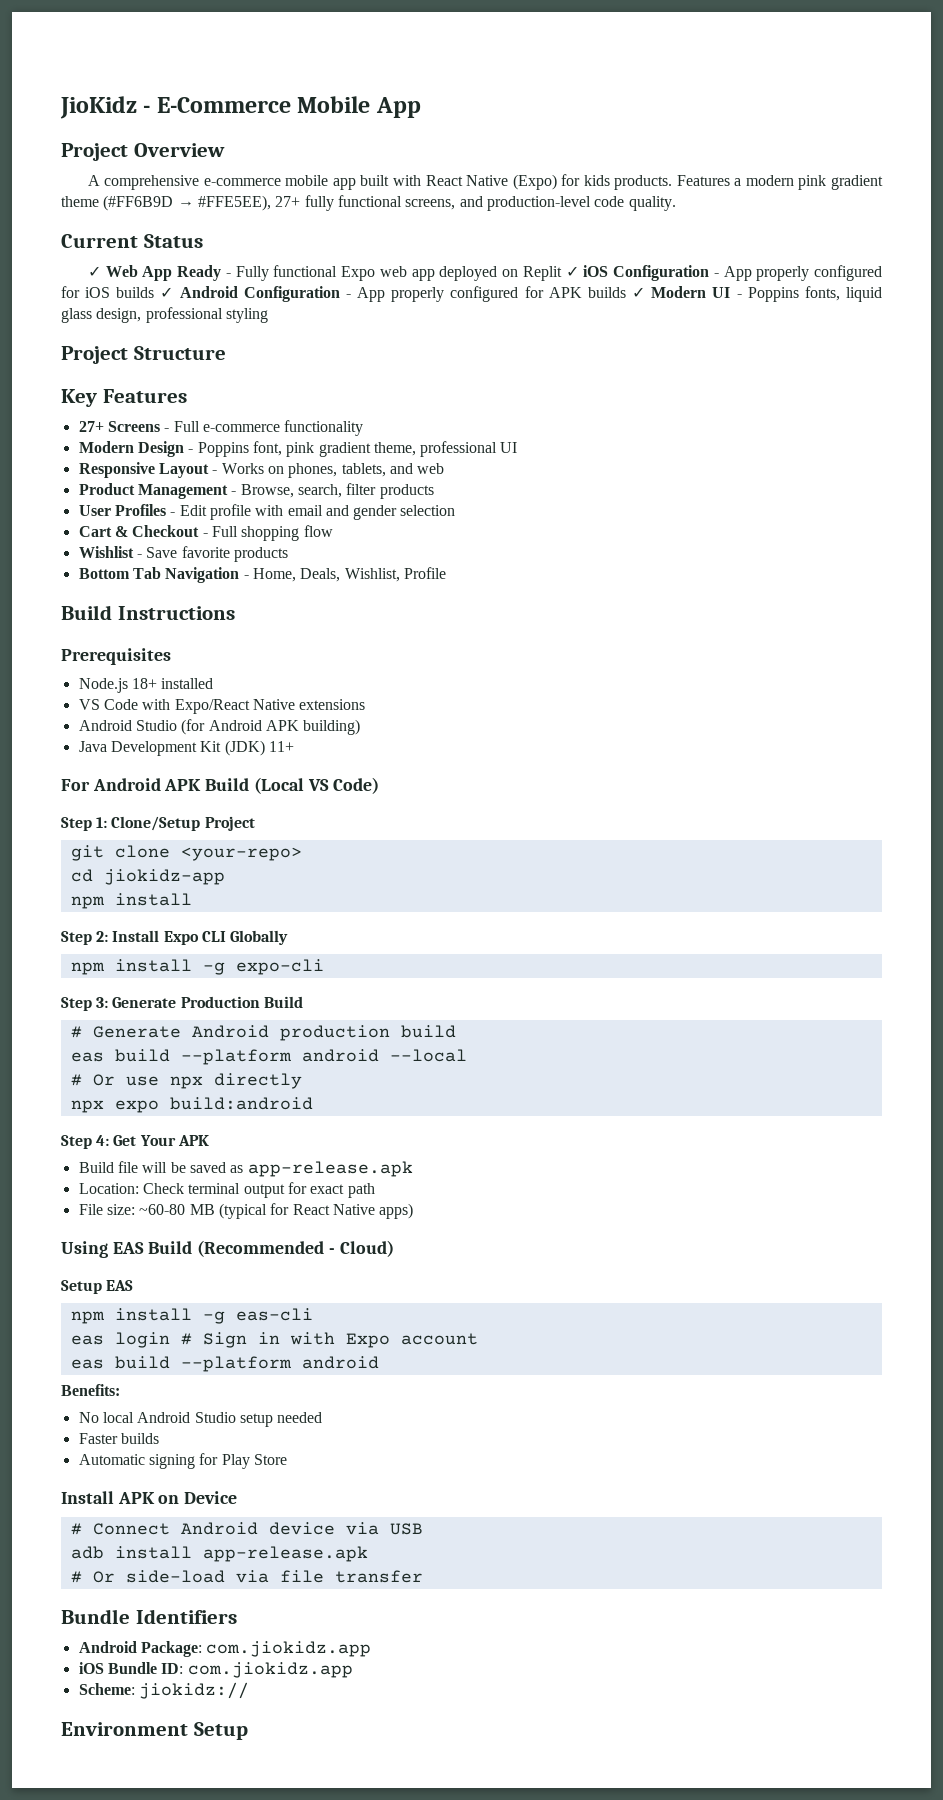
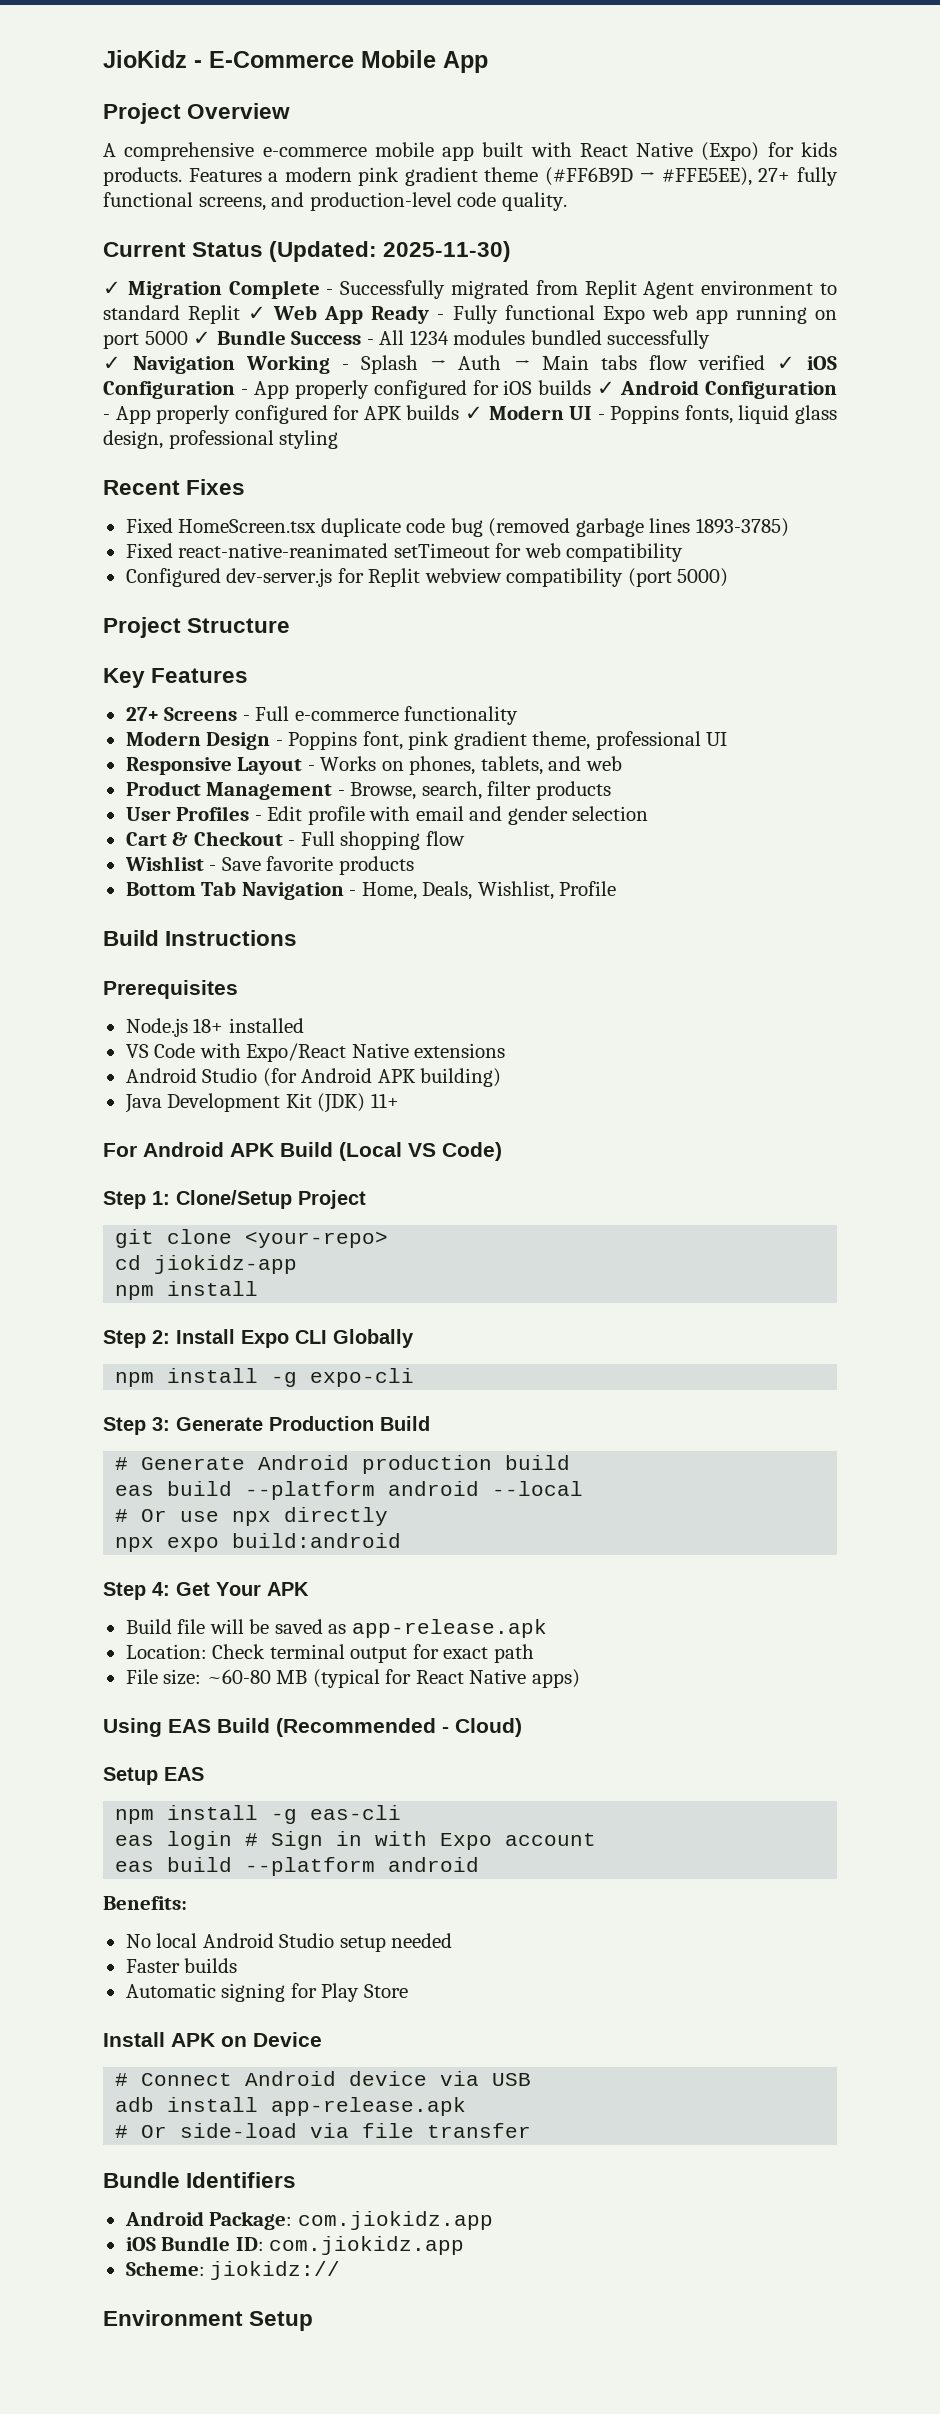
[87,266,101,277] // ✓ -> [269,241,512,262] [103,280,837,299] [103,305,267,324] (Updated: 2025-11-30) // ✓ Migration Complete - Successfully migrated from Replit Agent environment to standard Replit ✓
[439,266,562,281] deployed on Replit -> [735,305,838,324] [103,330,711,349] [103,355,765,374] running on port 5000 ✓ Bundle Success - All 1234 modules bundled successfully // ✓ Navigation Working - Splash → Auth → Main tabs flow verified
(268, 315) none -> [103,479,246,495] [125,518,789,537] [125,543,684,562] [125,568,729,587] // Recent Fixes // Fixed HomeScreen.tsx duplicate code bug (removed garbage lines 1893-3785) // Fixed react-native-reanimated setTimeout for web compatibility // Configured dev-server.js for Replit webview compatibility (port 5000)

